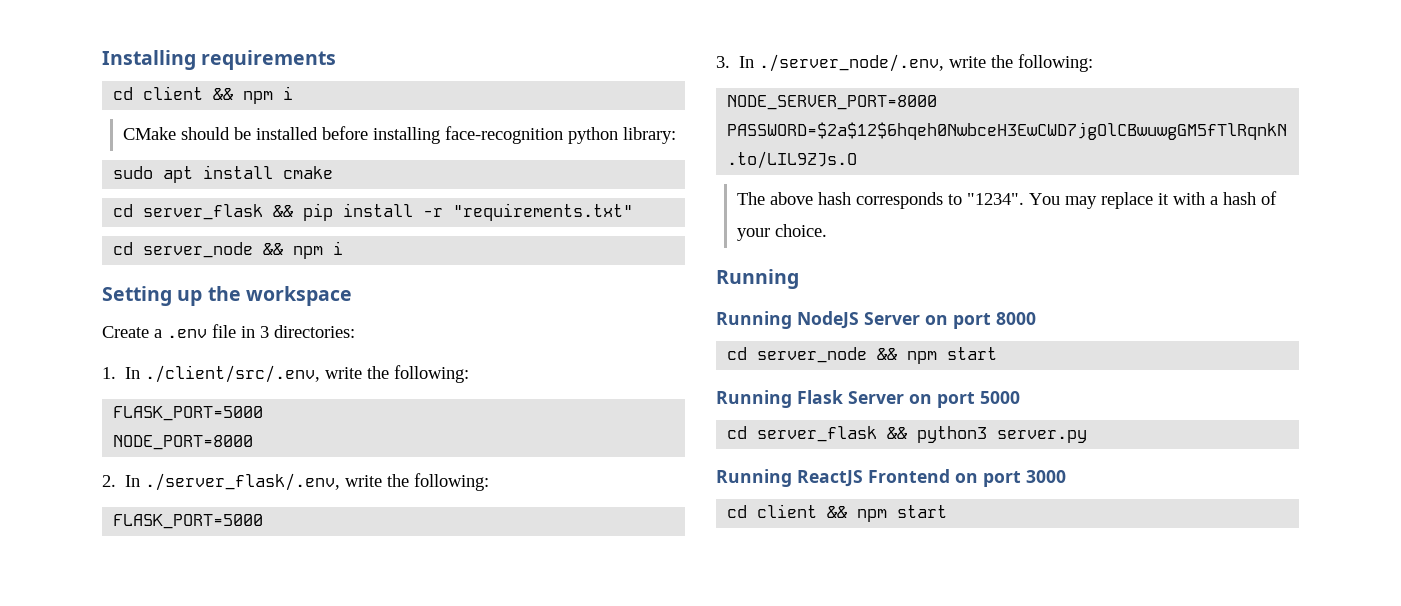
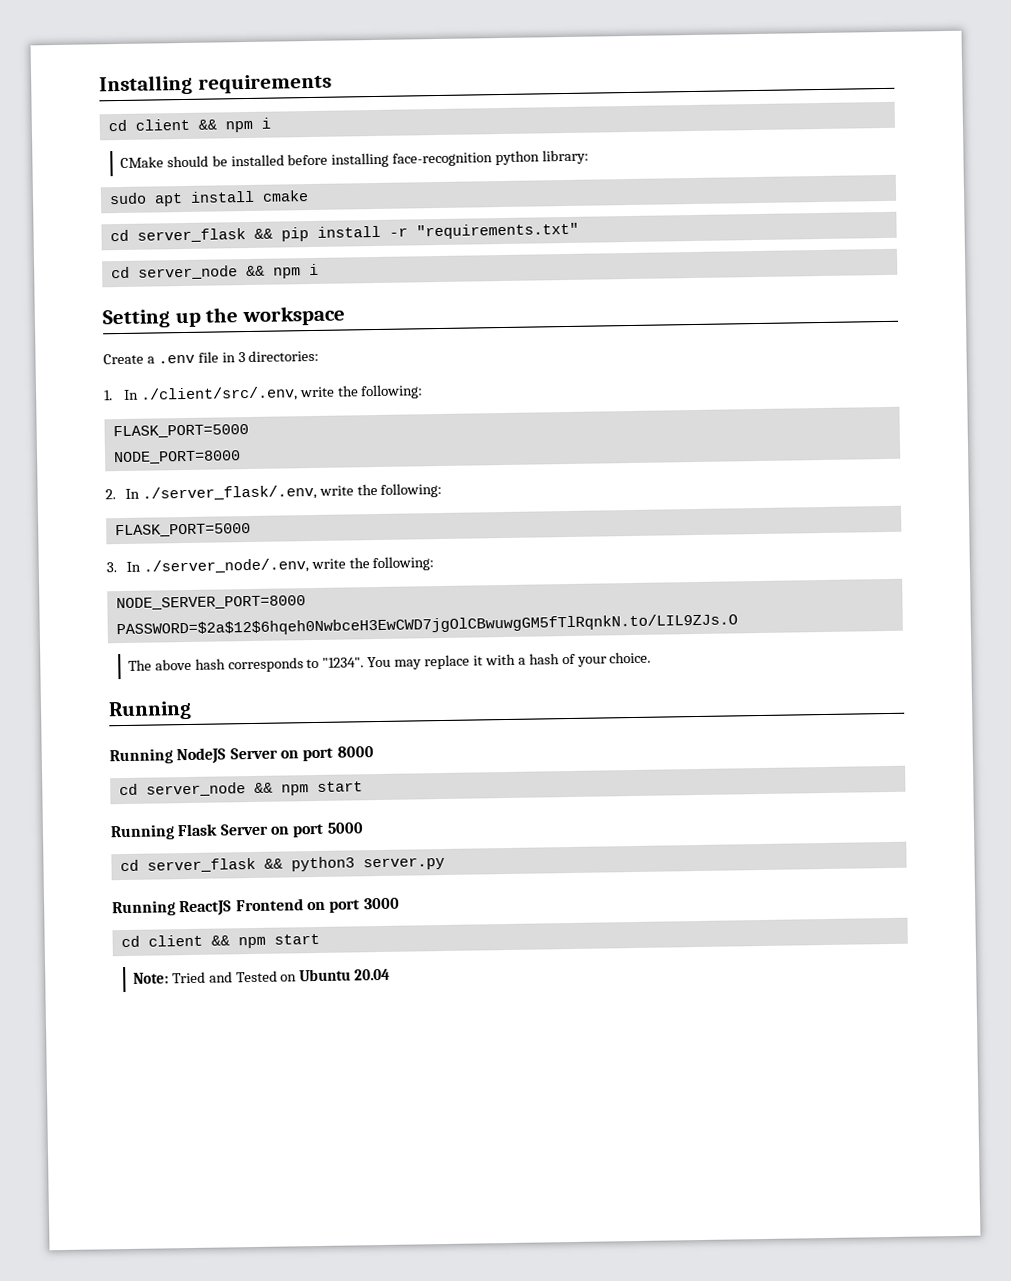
(948, 511) none -> [132,968,391,984] // Note: Tried and Tested on Ubuntu 20.04

